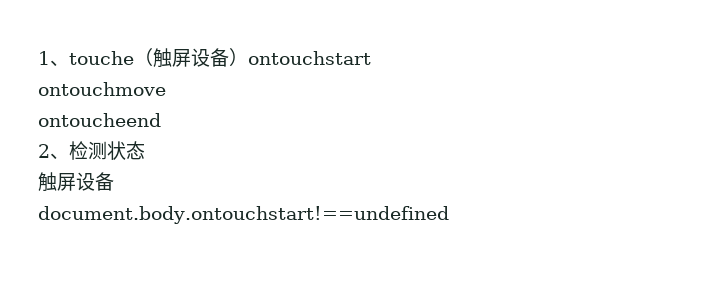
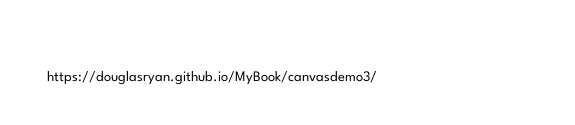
[38,48,371,68] [38,82,166,96] [38,113,161,127] [38,141,145,160] [38,172,114,192] [38,206,449,224] 1、touche（触屏设备）ontouchstart // ontouchmove // ontoucheend // 2、检测状态 // 触屏设备 // document.body.ontouchstart!==undefined -> [47,71,377,85] https://douglasryan.github.io/MyBook/canvasdemo3/

